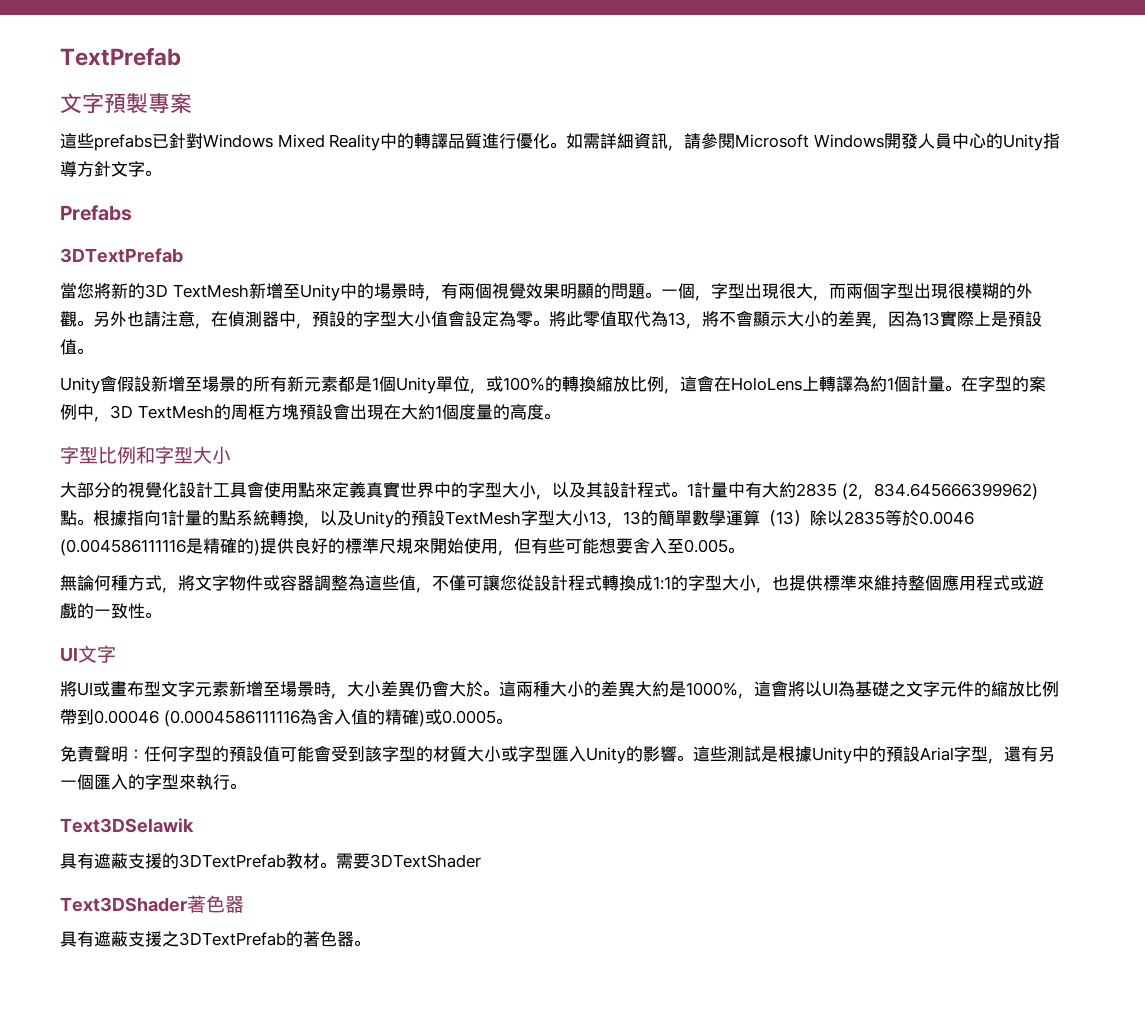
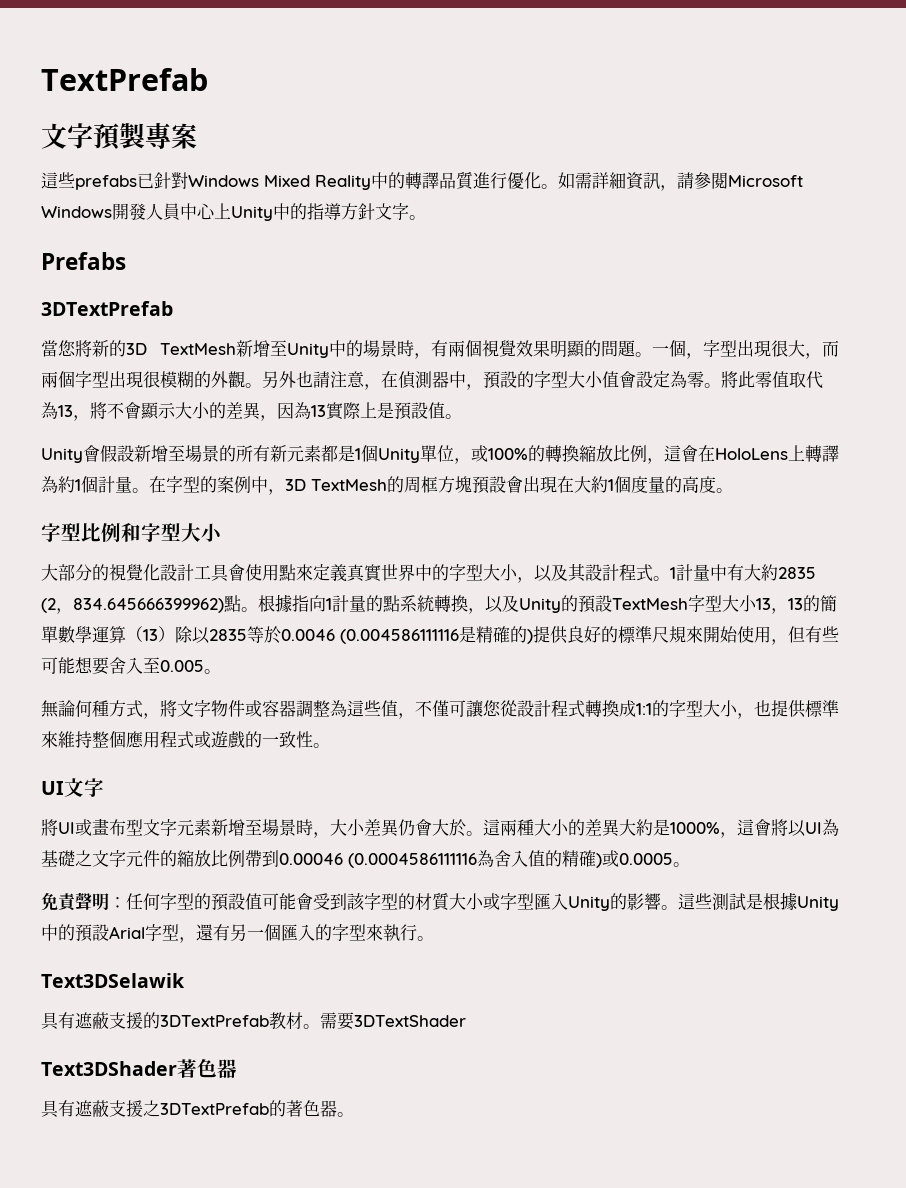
[985,133,1043,151] 的Unity -> [214,203,307,221] 上Unity中的

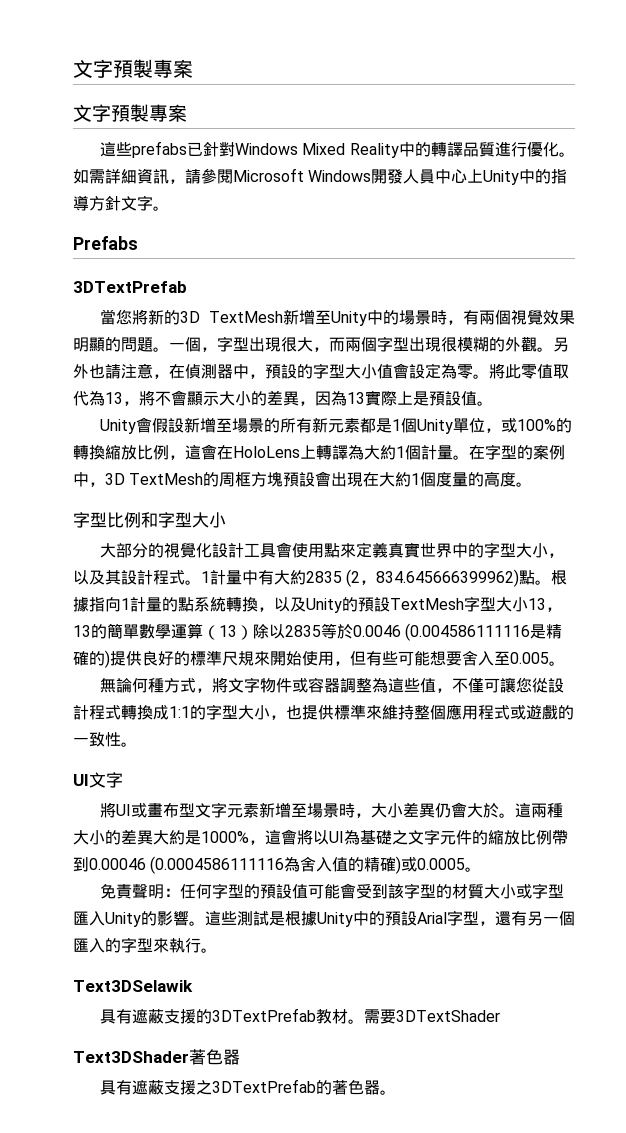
[41,68,208,91] TextPrefab -> [73,59,193,78] 文字預製專案
(58, 484) none -> [364,445,380,460] 大

